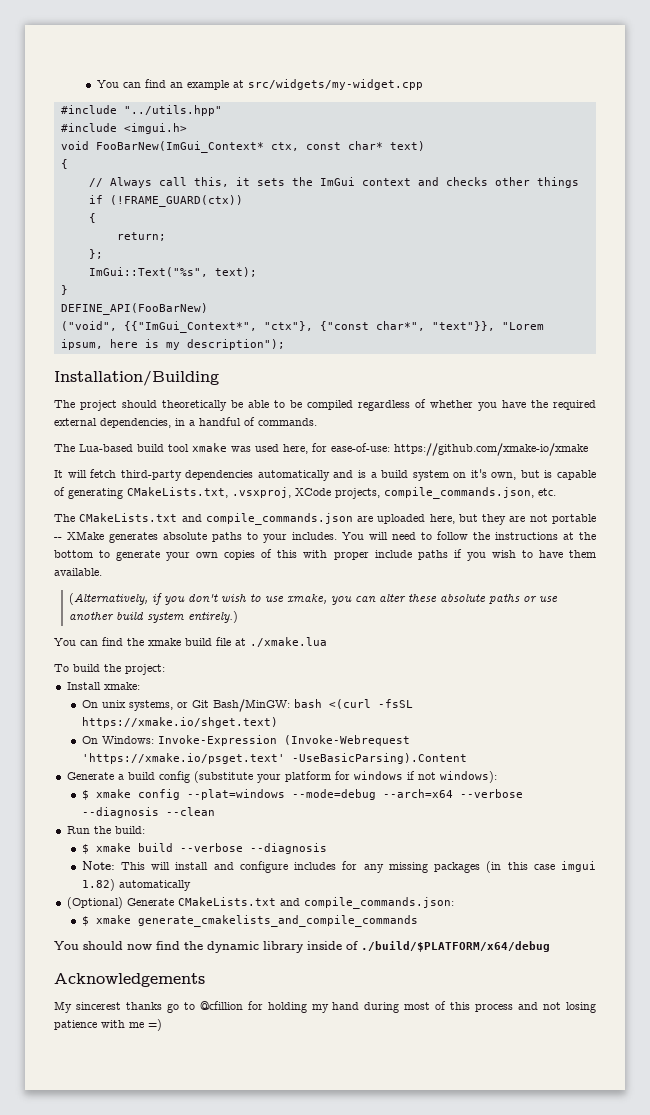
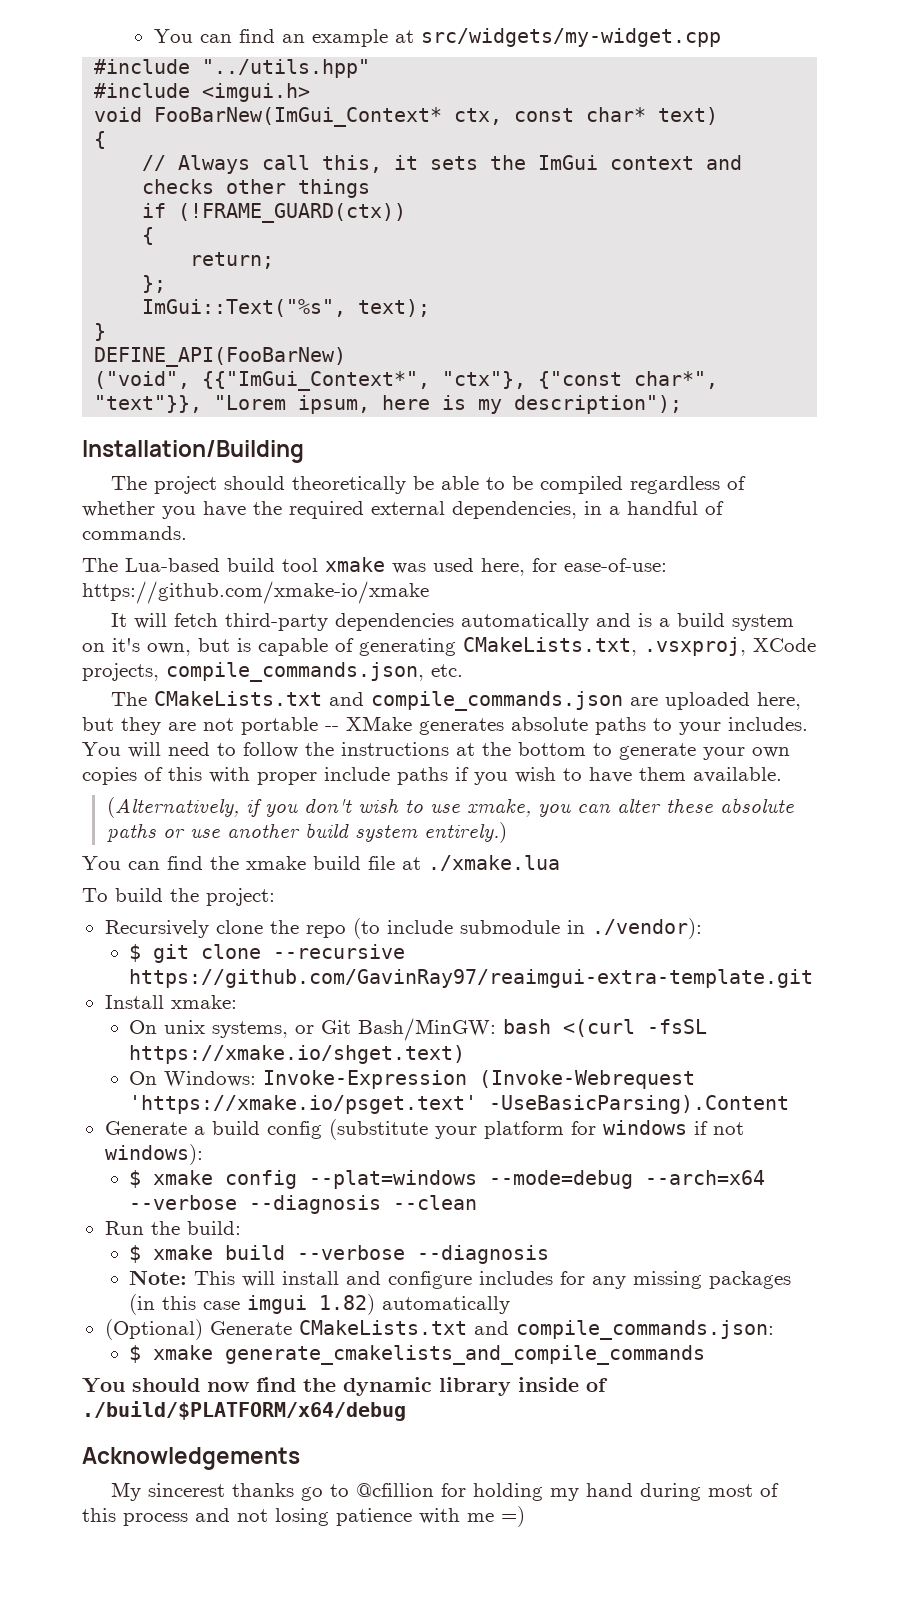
(165, 669) none -> [104,918,702,939] [129,944,406,963] [129,969,814,988] // Recursively clone the repo (to include submodule in ./vendor): // $ git clone --recursive https://github.com/GavinRay97/reaimgui-extra-template.git

